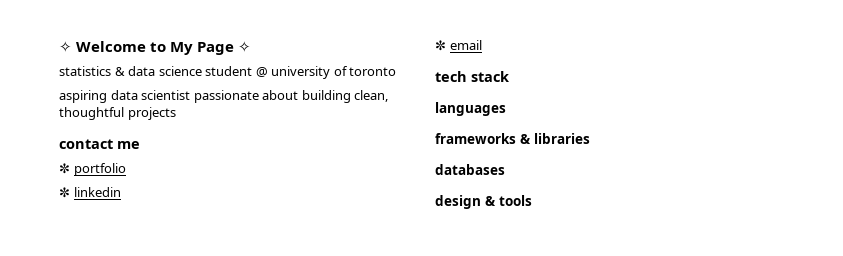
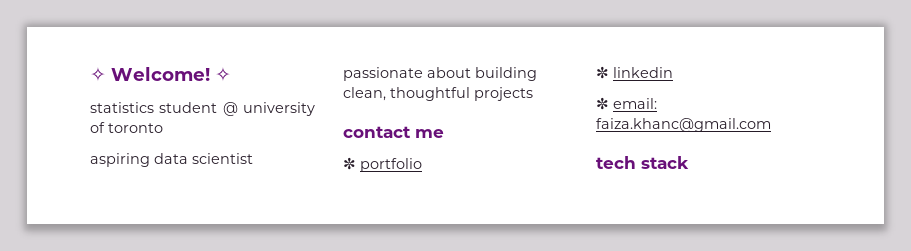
[59,40,235,55] ✧ Welcome to My Page -> [90,66,210,82] ✧ Welcome!
[114,66,202,76] & data science -> (154, 107) none
[449,40,482,50] email -> [613,98,657,109] [596,118,771,132] email: faiza.khanc@gmail.com
[435,102,506,116] [435,133,590,144] [435,164,505,175] [435,195,532,209] // languages // frameworks & libraries // databases // design & tools -> (689, 162) none

